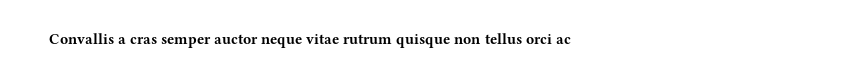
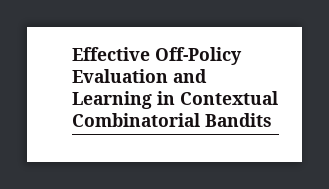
[49,33,571,48] Convallis a cras semper auctor neque vitae rutrum quisque non tellus orci ac -> [72,47,242,65] [72,69,207,83] [72,91,278,109] [72,113,272,127] Effective Off-Policy Evaluation and Learning in Contextual Combinatorial Bandits

